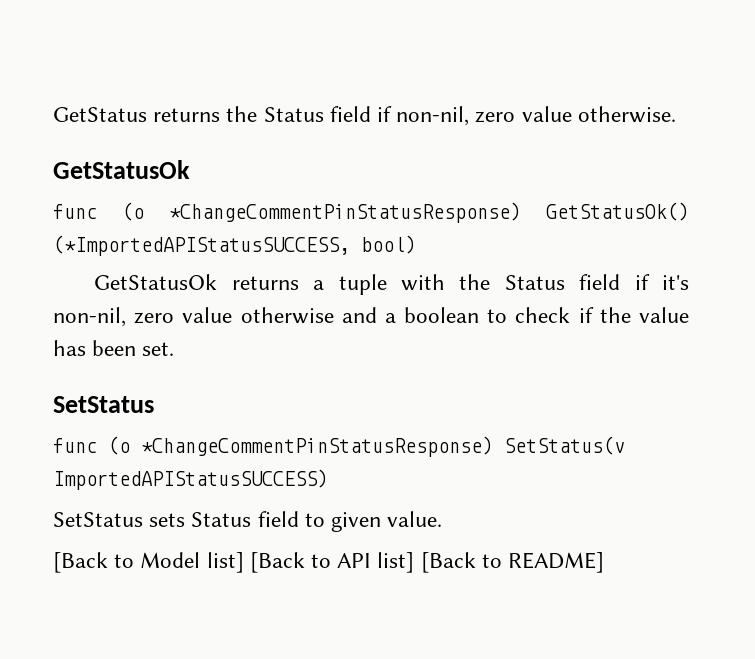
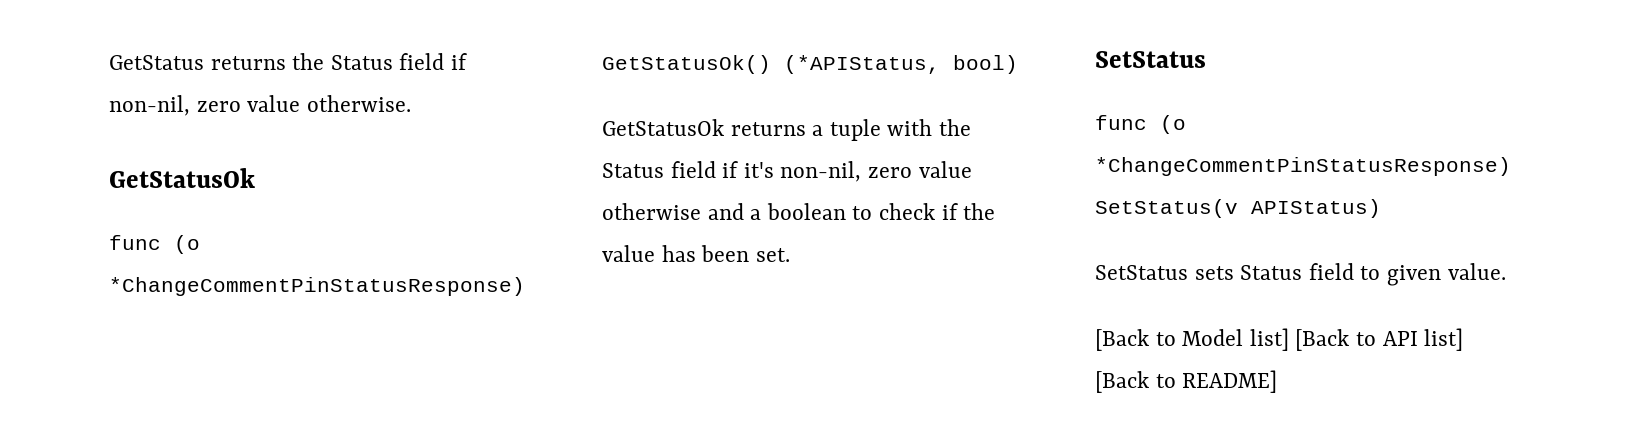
[53,235,350,256] (*ImportedAPIStatusSUCCESS, -> [784,55,940,74] (*APIStatus,
[53,469,328,490] ImportedAPIStatusSUCCESS) -> [1251,199,1381,218] APIStatus)

